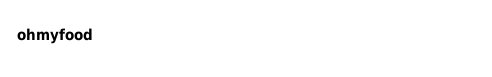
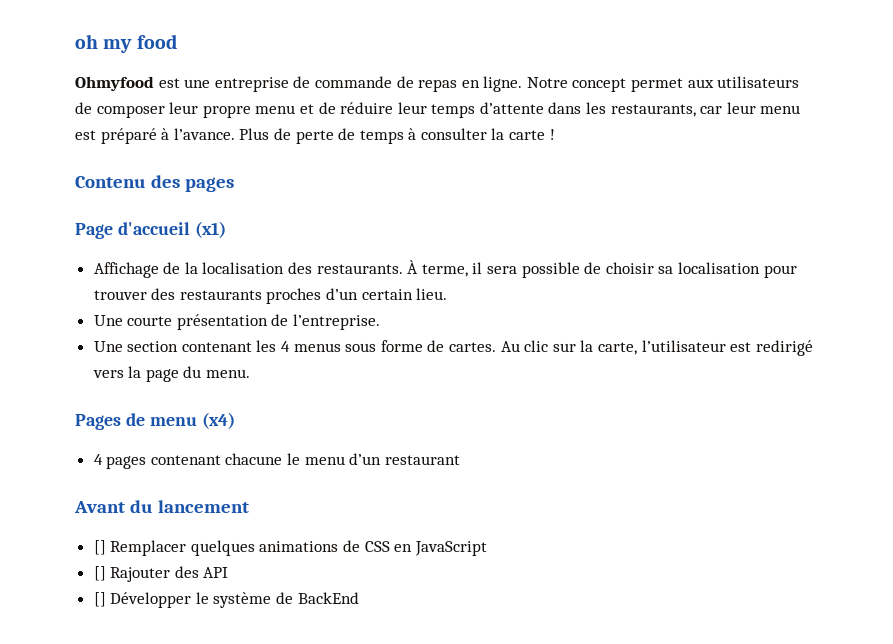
[17,28,93,44] ohmyfood -> [75,34,177,53] [75,76,800,92] [75,102,801,118] [75,128,555,144] [75,175,234,192] [75,221,226,239] [93,260,797,278] [93,288,448,304] [93,314,381,330] [93,340,813,356] [92,366,251,382] [75,412,235,430] [93,453,460,469] [74,500,249,513] [93,540,487,556] [93,566,229,582] [93,592,359,608] oh my food // Ohmyfood est une entreprise de commande de repas en ligne. Notre concept permet aux utilisateurs de composer leur propre menu et de réduire leur temps d’attente dans les restaurants, car leur menu est préparé à l’avance. Plus de perte de temps à consulter la carte ! // Contenu des pages // Page d'accueil (x1) // Affichage de la localisation des restaurants. À terme, il sera possible de choisir sa localisation pour trouver des restaurants proches d’un certain lieu. // Une courte présentation de l’entreprise. // Une section contenant les 4 menus sous forme de cartes. Au clic sur la carte, l’utilisateur est redirigé vers la page du menu. // Pages de menu (x4) // 4 pages contenant chacune le menu d’un restaurant // Avant du lancement // [] Remplacer quelques animations de CSS en JavaScript // [] Rajouter des API // [] Développer le système de BackEnd

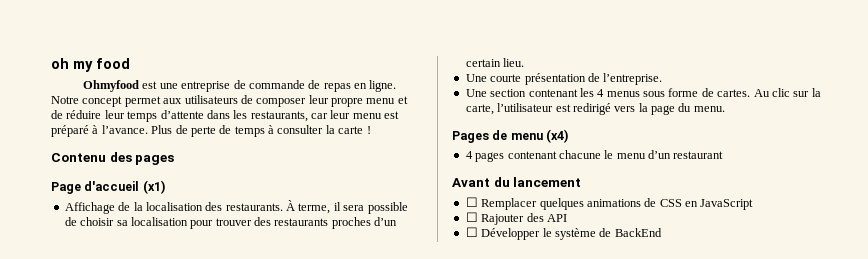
[93,540,106,555] [] -> [465,197,478,207] ☐
[93,566,106,581] [] -> [465,212,478,222] ☐
[93,592,106,607] [] -> [465,227,478,237] ☐

